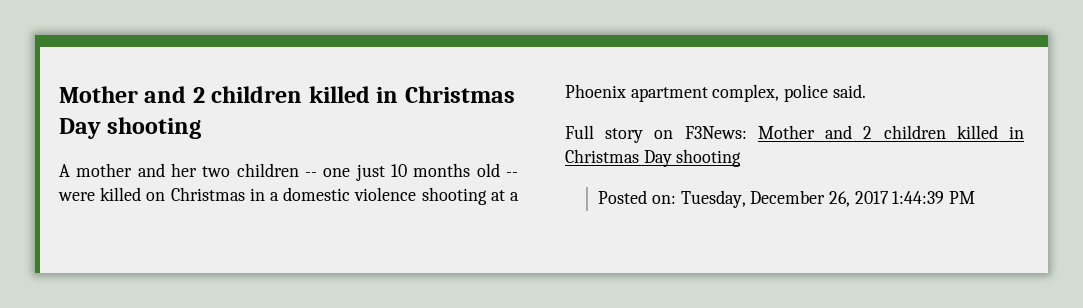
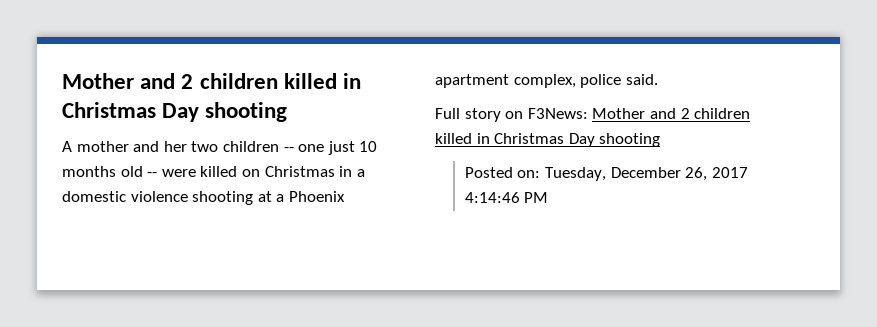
[892,191,945,204] 1:44:39 -> [464,192,520,203] 4:14:46

